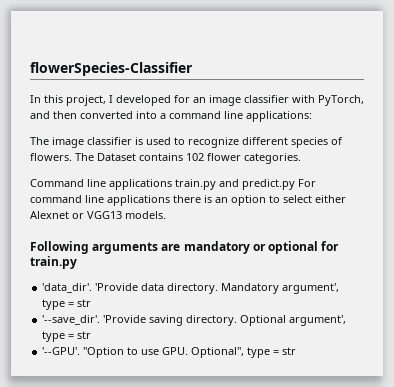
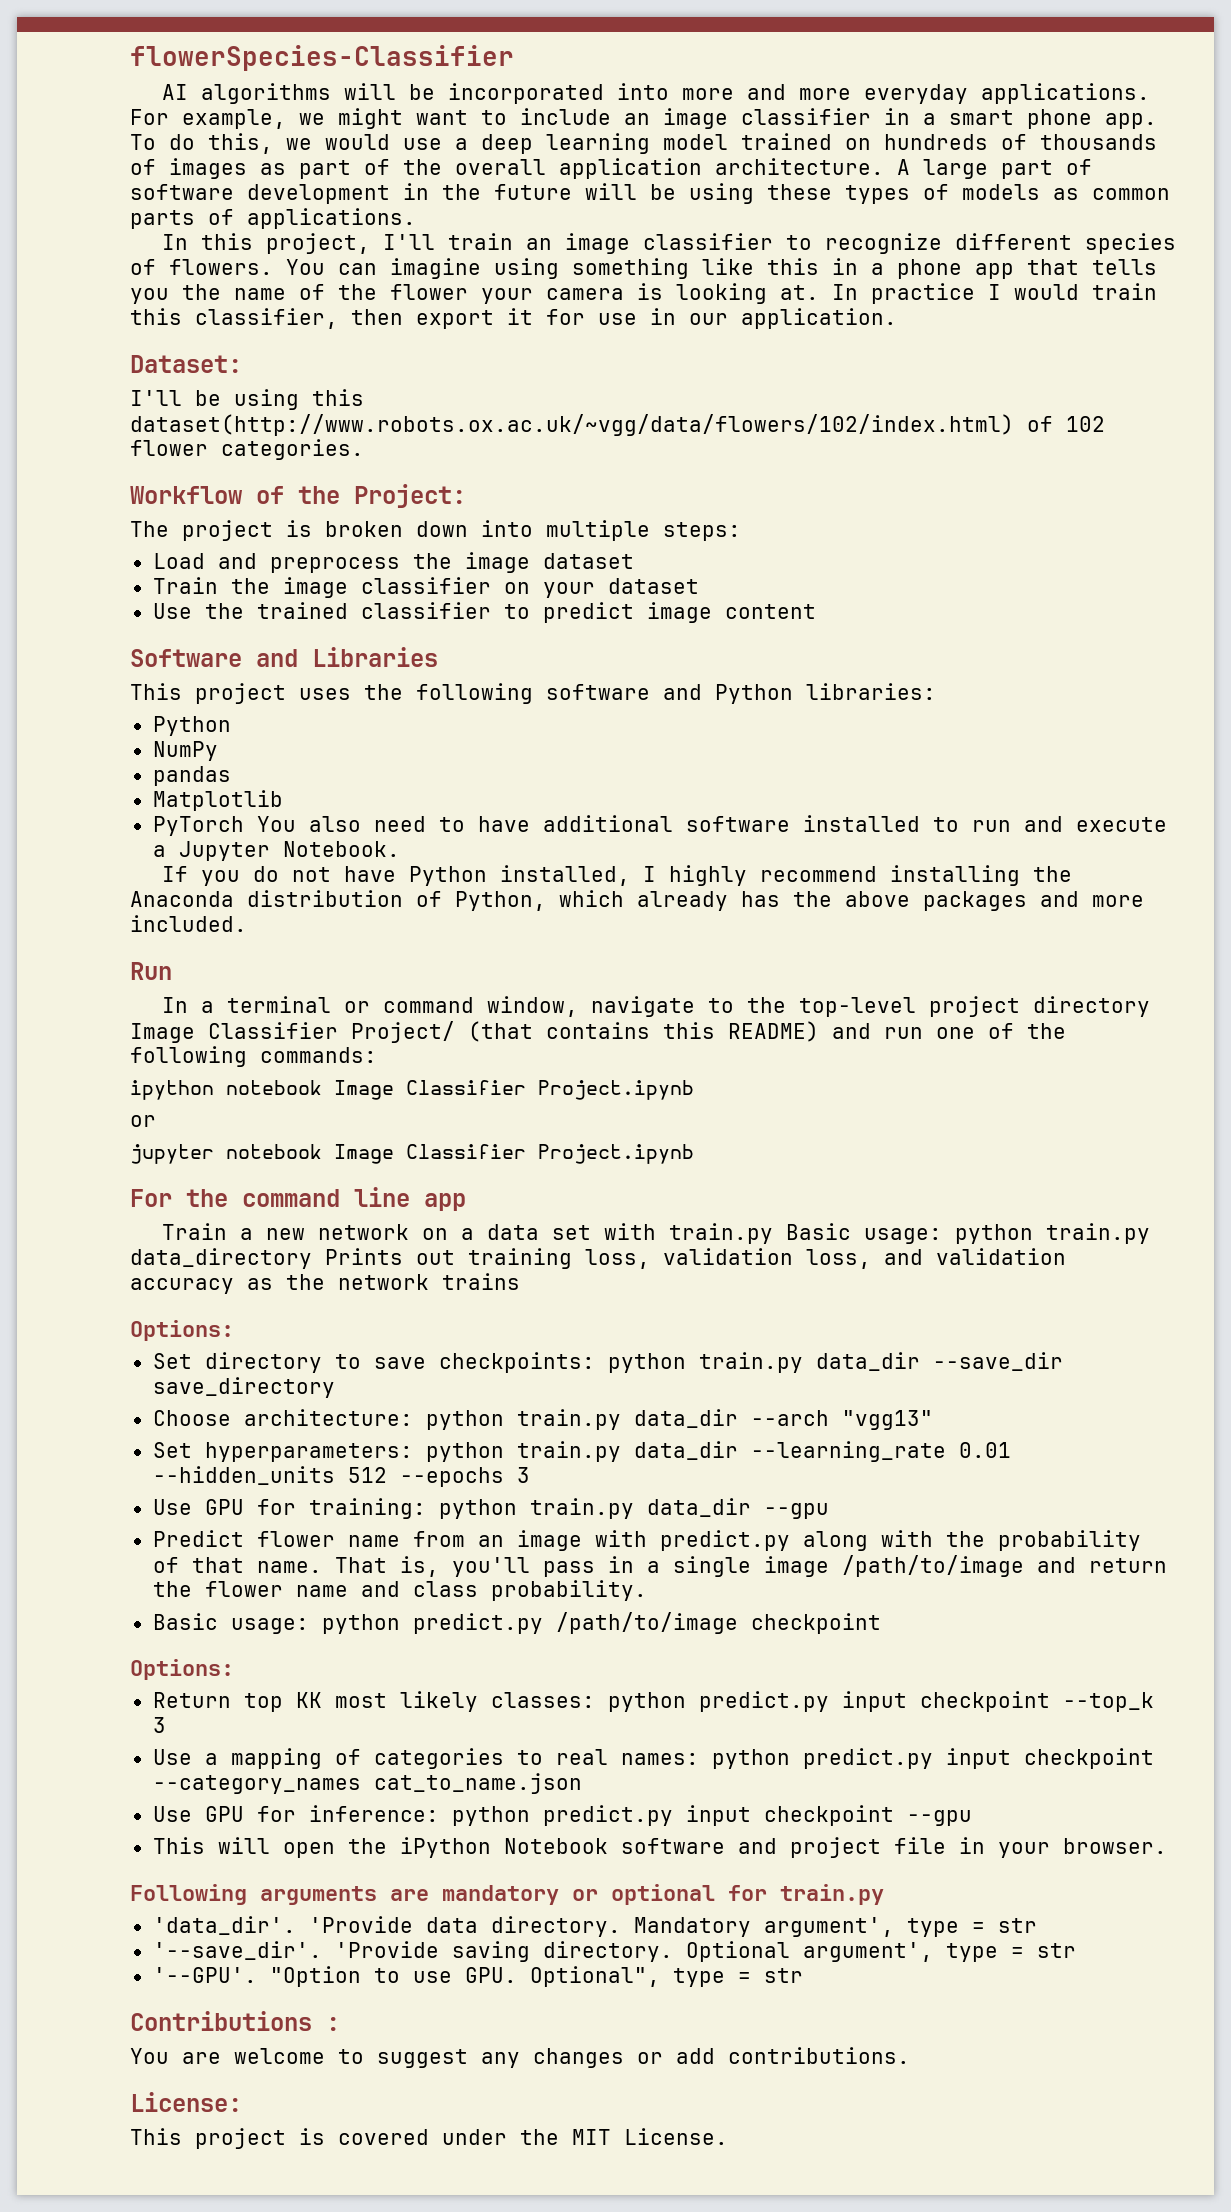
[30,95,364,106] [30,111,312,122] [30,137,171,148] In this project, I developed for an image classifier with PyTorch, and then converted into a command line applications: // The image classifier is used -> [161,83,1150,104] [130,108,1157,129] [130,133,1157,154] [130,158,1092,179] [130,183,1170,204] [130,208,416,229] [161,233,773,254] AI algorithms will be incorporated into more and more everyday applications. For example, we might want to include an image classifier in a smart phone app. To do this, we would use a deep learning model trained on hundreds of thousands of images as part of the overall application architecture. A large part of software development in the future will be using these types of models as common parts of applications. // In this project, I'll train an image classifier
[75,153,301,164] [30,179,316,190] [30,195,346,206] [30,211,166,219] The Dataset contains 102 flower categories. // Command line applications train.py and predict.py For command line applications there is an option to select either Alexnet or VGG13 models. -> [286,258,1157,279] [130,283,1157,304] [130,308,897,329] [130,355,242,373] [130,389,364,410] [130,414,1105,436] [130,439,364,460] [130,484,466,508] [130,520,741,541] [152,552,634,573] [152,577,699,598] [152,602,816,623] [130,647,438,667] [130,683,936,704] [152,716,231,736] [152,741,218,761] [152,766,231,786] [152,790,283,811] [152,815,1167,836] [152,841,400,861] [161,865,1072,886] [130,890,1144,911] [130,915,247,932] [130,962,172,980] [161,996,1150,1017] [130,1021,1066,1043] [130,1046,377,1067] [130,1080,694,1100] [130,1115,156,1127] [130,1144,694,1164] [130,1187,466,1211] [161,1223,1150,1244] [130,1248,1066,1269] [130,1273,520,1294] [130,1320,234,1341] [152,1352,1063,1373] [152,1377,335,1398] [152,1409,933,1430] [152,1441,1011,1462] [152,1466,530,1487] [152,1498,829,1519] [152,1530,1141,1551] [152,1555,1167,1577] [152,1580,647,1601] [152,1612,881,1634] [130,1659,234,1680] [152,1691,1154,1712] [152,1717,166,1733] [152,1748,1154,1769] [152,1773,582,1794] [152,1805,972,1826] [152,1837,1167,1858] You can imagine using something like this in a phone app that tells you the name of the flower your camera is looking at. In practice I would train this classifier, then export it for use in our application. // Dataset: // I'll be using this dataset(http://www.robots.ox.ac.uk/~vgg/data/flowers/102/index.html) of 102 flower categories. // Workflow of the Project: // The project is broken down into multiple steps: // Load and preprocess the image dataset // Train the image classifier on your dataset // Use the trained classifier to predict image content // Software and Libraries // This project uses the following software and Python libraries: // Python // NumPy // pandas // Matplotlib // PyTorch You also need to have additional software installed to run and execute a Jupyter Notebook. // If you do not have Python installed, I highly recommend installing the Anaconda distribution of Python, which already has the above packages and more included. // Run // In a terminal or command window, navigate to the top-level project directory Image Classifier Project/ (that contains this README) and run one of the following commands: // ipython notebook Image Classifier Project.ipynb // or // jupyter notebook Image Classifier Project.ipynb // For the command line app // Train a new network on a data set with train.py Basic usage: python train.py data_directory Prints out training loss, validation loss, and validation accuracy as the network trains // Options: // Set directory to save checkpoints: python train.py data_dir --save_dir save_directory // Choose architecture: python train.py data_dir --arch "vgg13" // Set hyperparameters: python train.py data_dir --learning_rate 0.01 --hidden_units 512 --epochs 3 // Use GPU for training: python train.py data_dir --gpu // Predict flower name from an image with predict.py along with the probability of that name. That is, you'll pass in a single image /path/to/image and return the flower name and class probability. // Basic usage: python predict.py /path/to/image checkpoint // Options: // Return top KK most likely classes: python predict.py input checkpoint --top_k 3 // Use a mapping of categories to real names: python predict.py input checkpoint --category_names cat_to_name.json // Use GPU for inference: python predict.py input checkpoint --gpu // This will open the iPython Notebook software and project file in your browser.
(297, 351) none -> [130,2011,340,2031] [130,2047,910,2068] [130,2092,242,2112] [130,2128,728,2149] // Contributions : // You are welcome to suggest any changes or add contributions. // License: // This project is covered under the MIT License.

